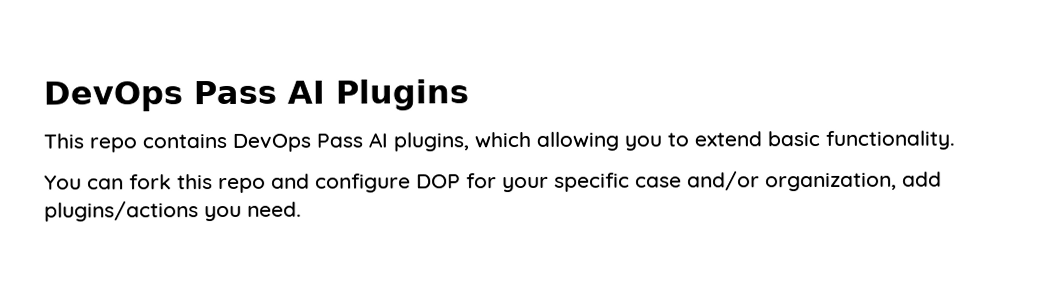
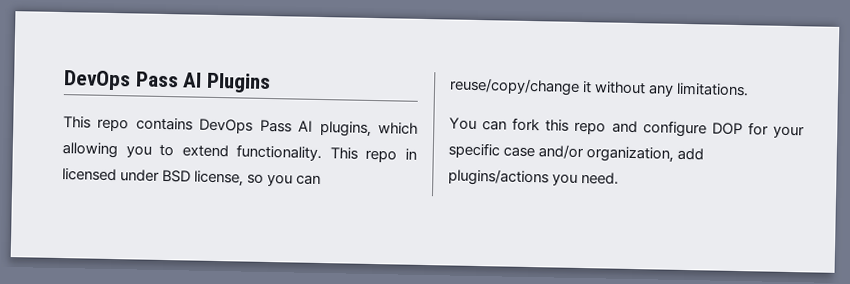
[767,131,820,147] basic -> (229, 151) none
(956, 140) none -> [329,147,417,163] [62,168,322,187] [449,77,750,97] This repo in licensed under BSD license, so you can reuse/copy/change it without any limitations.

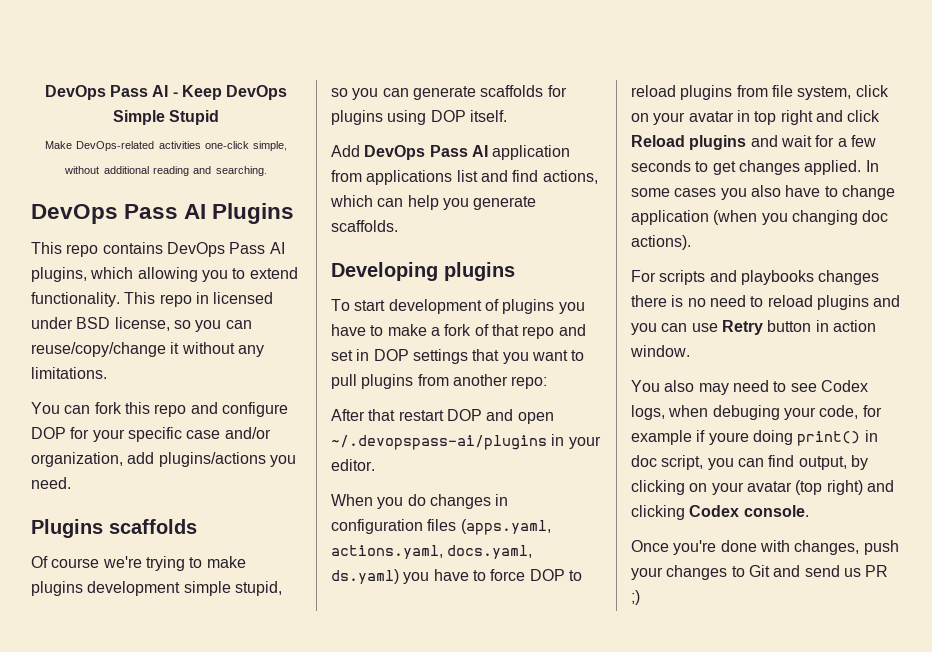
[63,70,203,91] DevOps Pass AI -> [44,85,288,100] [112,110,220,125] [44,141,288,151] [64,166,267,176] [31,204,207,224] DevOps Pass AI - Keep DevOps Simple Stupid // Make DevOps-related activities one-click simple, without additional reading and searching. // DevOps Pass AI
(620, 178) none -> [31,519,197,538] [31,556,246,571] [31,581,282,596] [331,85,567,100] [331,110,507,125] [331,145,571,160] [331,170,598,185] [330,195,537,210] [331,220,398,232] [331,262,515,281] [331,299,585,314] [331,324,586,339] [331,349,585,364] [331,374,548,389] [331,409,554,424] [331,434,601,450] [331,459,375,471] [331,494,509,509] [331,519,551,535] [331,545,533,559] [331,569,582,584] [631,85,889,100] [631,110,881,125] [631,135,876,150] [631,160,879,175] [631,185,895,200] [631,210,889,225] [631,235,691,250] [631,270,880,285] [631,295,901,310] [631,320,876,335] [630,345,690,357] [631,380,868,395] [631,405,882,420] [631,430,878,446] [631,455,868,470] [631,480,894,495] [631,505,809,520] [631,540,899,555] [631,565,889,580] [631,590,640,605] // Plugins scaffolds // Of course we're trying to make plugins development simple stupid, so you can generate scaffolds for plugins using DOP itself. // Add DevOps Pass AI application from applications list and find actions, which can help you generate scaffolds. // Developing plugins // To start development of plugins you have to make a fork of that repo and set in DOP settings that you want to pull plugins from another repo: // After that restart DOP and open ~/.devopspass-ai/plugins in your editor. // When you do changes in configuration files (apps.yaml, actions.yaml, docs.yaml, ds.yaml) you have to force DOP to reload plugins from file system, click on your avatar in top right and click Reload plugins and wait for a few seconds to get changes applied. In some cases you also have to change application (when you changing doc actions). // For scripts and playbooks changes there is no need to reload plugins and you can use Retry button in action window. // You also may need to see Codex logs, when debuging your code, for example if youre doing print() in doc script, you can find output, by clicking on your avatar (top right) and clicking Codex console. // Once you're done with changes, push your changes to Git and send us PR ;)

